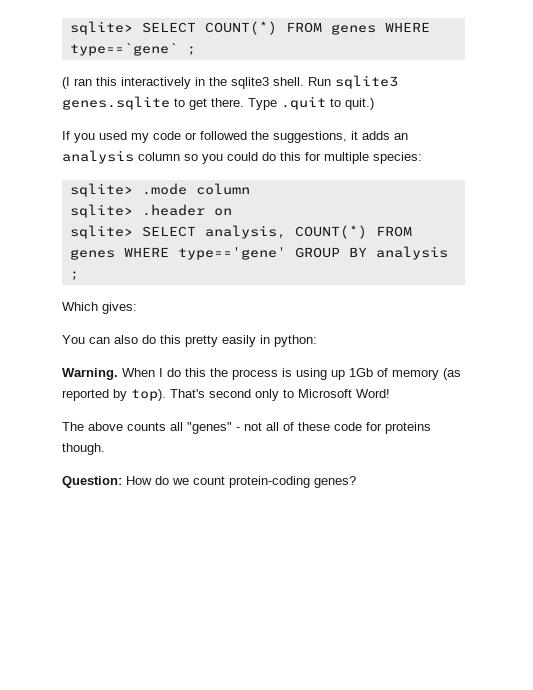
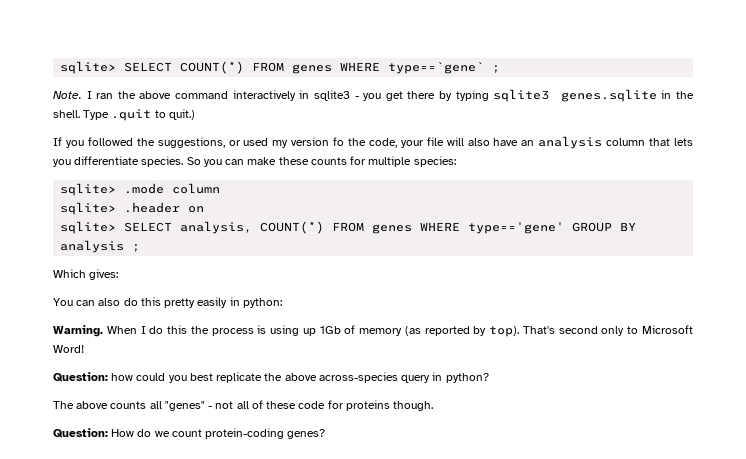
[62,75,398,89] [62,96,244,110] (I ran this interactively in the sqlite3 shell. Run sqlite3 genes.sqlite to get there. -> [53,89,694,102] [53,110,80,118] Note. I ran the above command interactively in sqlite3 - you get there by typing sqlite3 genes.sqlite in the shell.
[99,131,408,143] [62,150,301,164] used my code or followed the suggestions, it adds an analysis column so you could do this -> [87,136,694,149] [53,156,347,167] followed the suggestions, or used my version fo the code, your file will also have an analysis column that lets you differentiate species. So you can make these counts
(390, 393) none -> [53,372,489,383] // Question: how could you best replicate the above across-species query in python?

